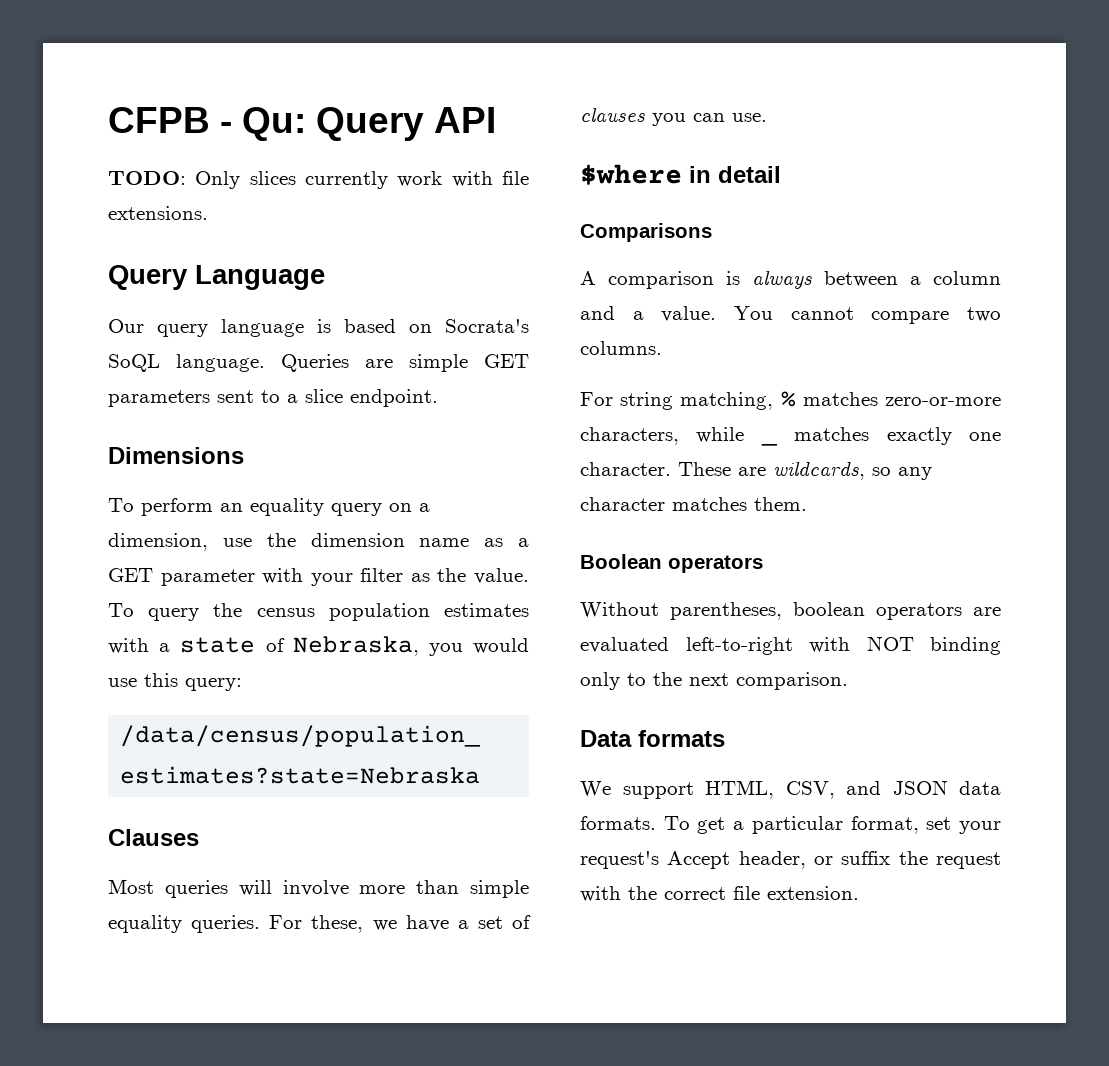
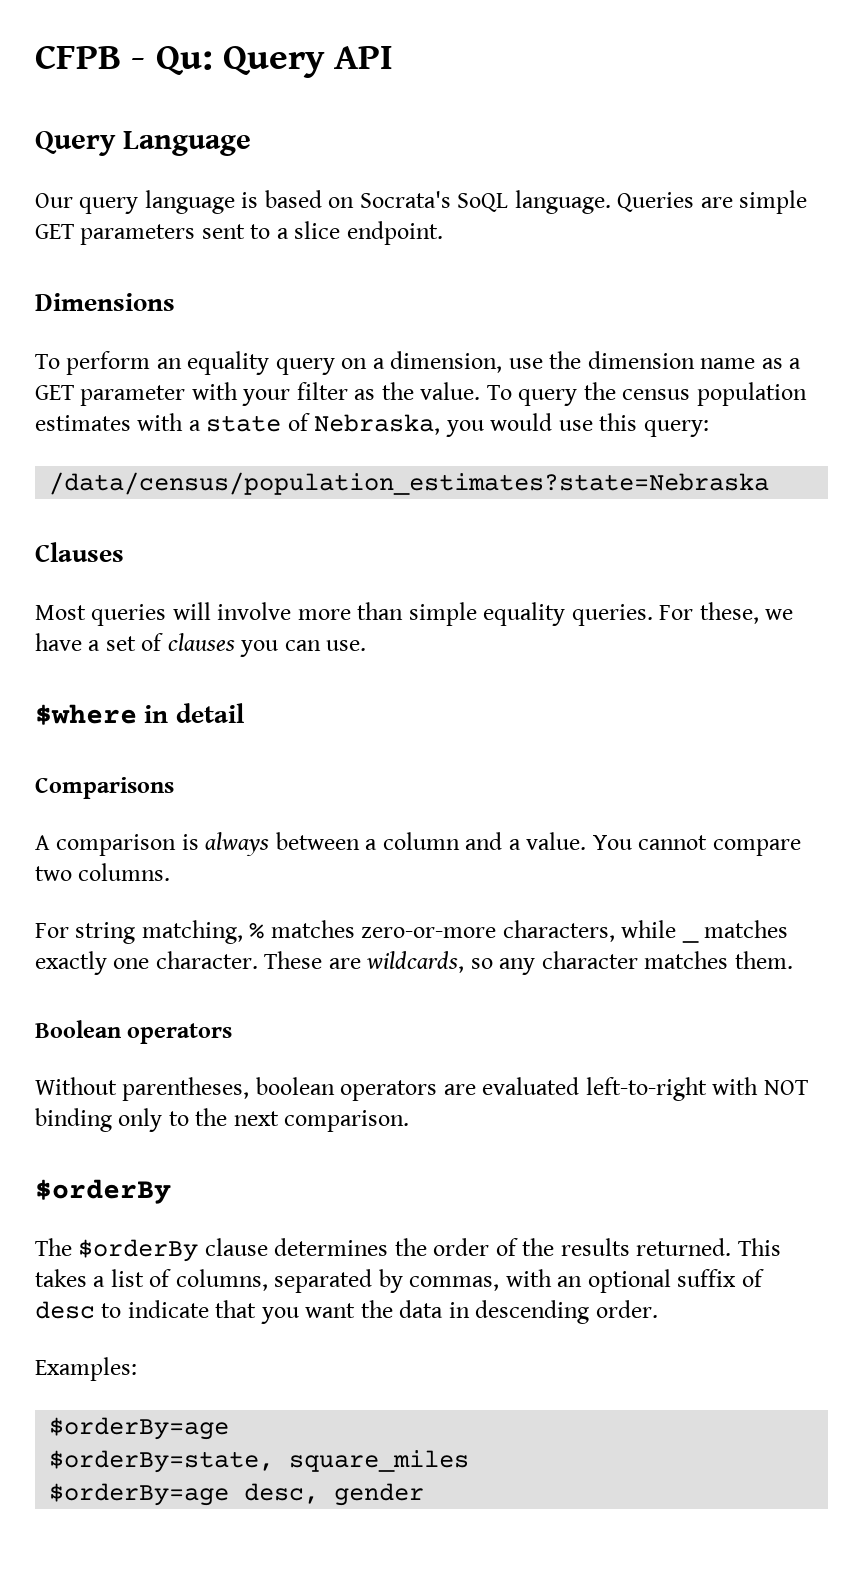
[108,171,529,189] [108,206,208,220] // TODO: Only slices currently work with file extensions. -> (394, 57) none
[580,730,725,747] [580,780,1001,799] [580,816,1001,834] [580,851,1001,869] [580,886,859,902] Data formats // We support HTML, CSV, and JSON data formats. To get a particular format, set your request's Accept header, or suffix the request with the correct file extension. -> [35,1179,171,1204] [35,1238,781,1262] [35,1269,764,1293] [35,1300,658,1324] [35,1357,137,1381] [49,1417,230,1440] [49,1450,470,1473] [49,1483,425,1506] $orderBy // The $orderBy clause determines the order of the results returned. This takes a list of columns, separated by commas, with an optional suffix of desc to indicate that you want the data in descending order. // Examples: // $orderBy=age // $orderBy=state, square_miles // $orderBy=age desc, gender

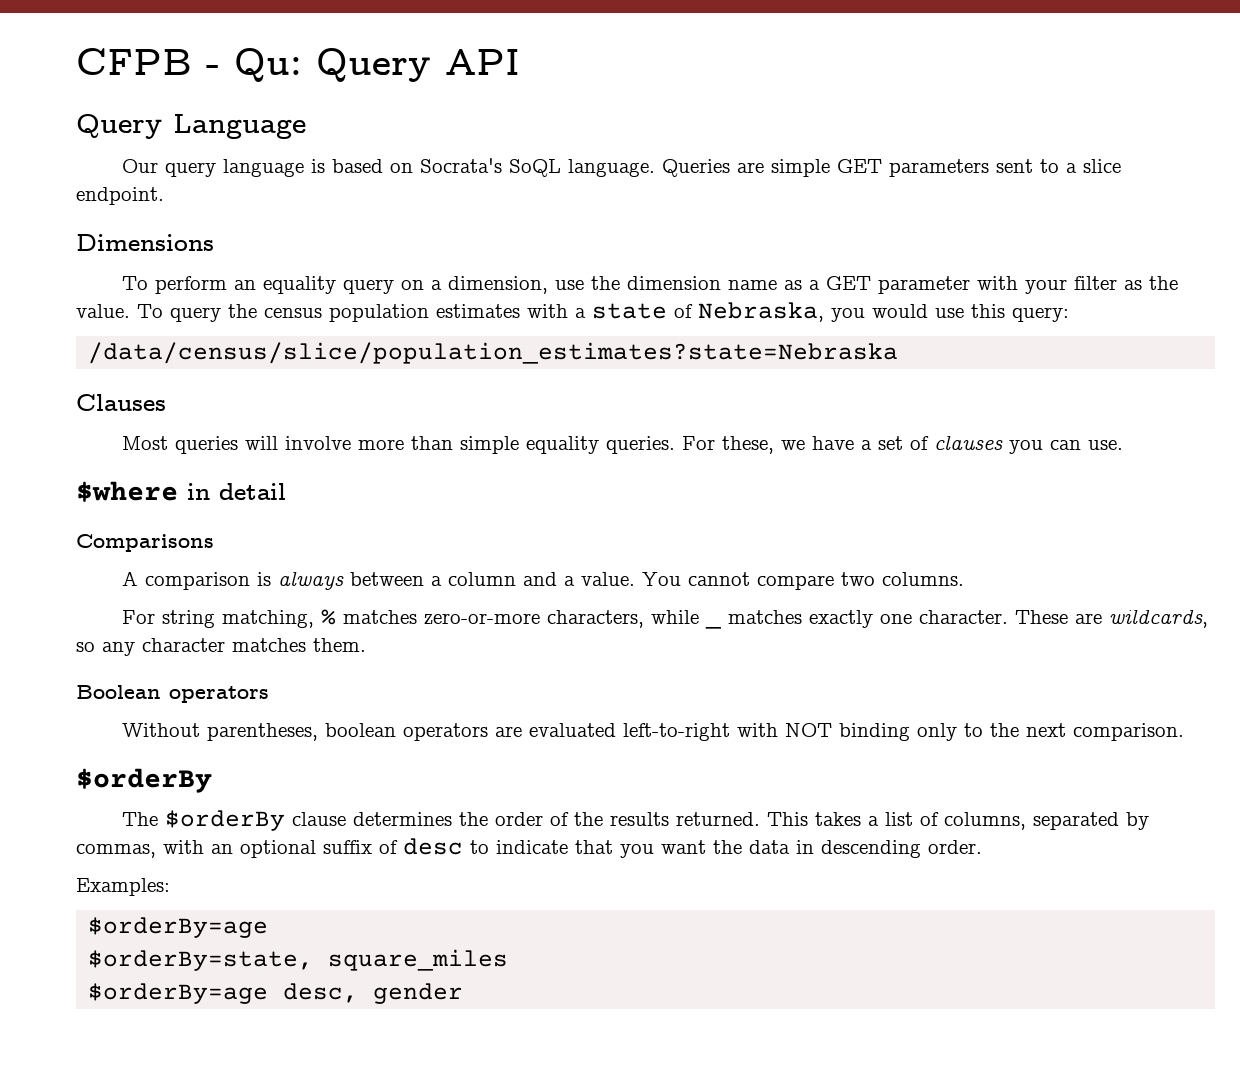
[49,472,770,495] /data/census/population_estimates?state=Nebraska -> [88,342,899,364] /data/census/slice/population_estimates?state=Nebraska

